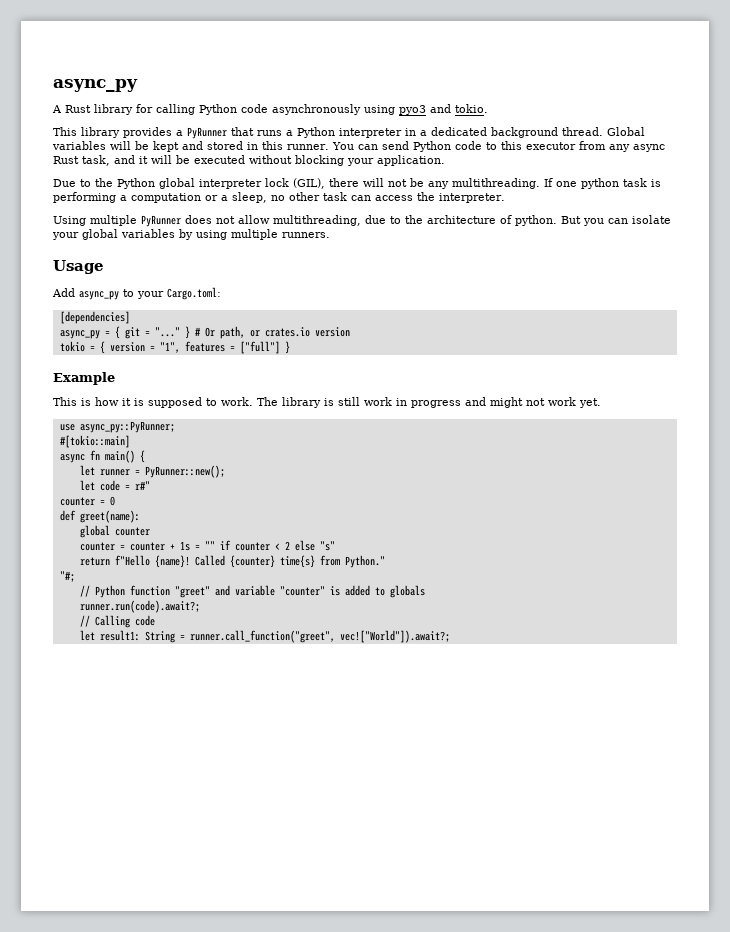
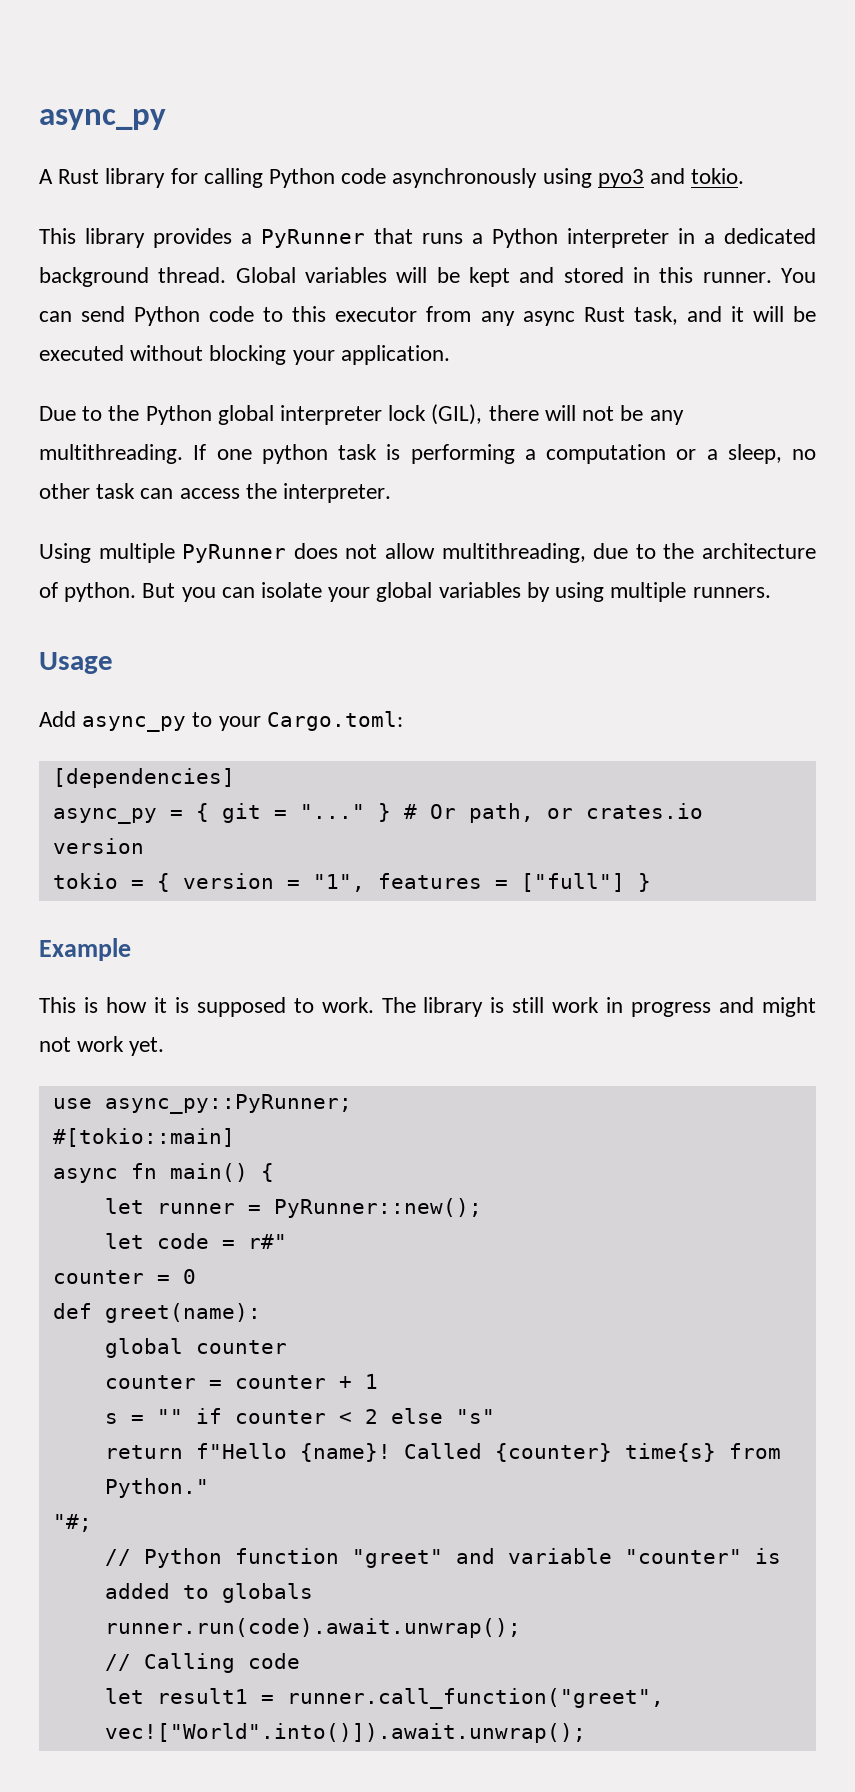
[179,541,190,551] 1s -> [364,1374,378,1389] [104,1413,118,1424] 1 // s
[79,600,200,613] runner.run(code).await?; -> [104,1618,521,1638] runner.run(code).await.unwrap();
[99,630,175,643] result1: String -> [156,1688,248,1704] result1
[339,630,450,643] vec!["World"]).await?; -> [104,1723,586,1743] vec!["World".into()]).await.unwrap();

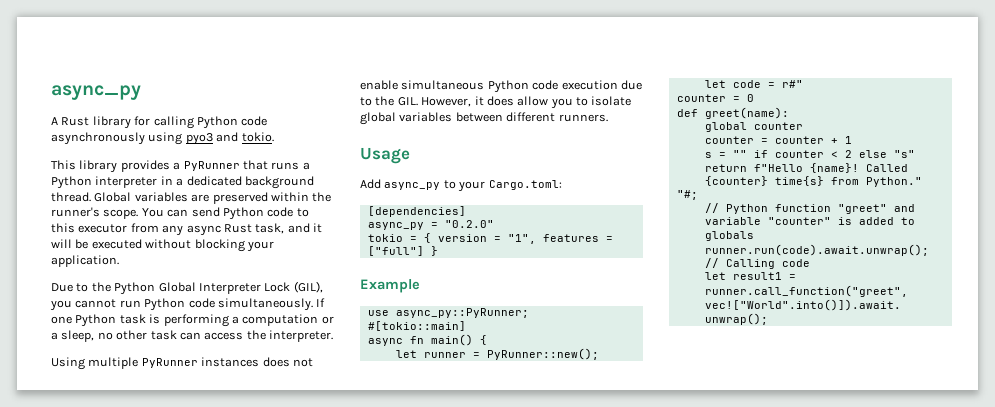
[396,267,772,287] will be kept and stored in this runner. -> [191,192,332,204] [51,207,139,219] are preserved within the runner's scope.
[217,404,684,425] [39,444,183,464] global interpreter lock (GIL), there will not be any multithreading. -> [158,281,323,294] [50,298,313,311] Global Interpreter Lock (GIL), you cannot run Python code simultaneously.
[261,444,328,464] python -> [75,314,117,327] Python
(287, 553) none -> [201,357,260,367] instances
[385,543,817,563] [39,582,687,602] allow multithreading, due to the architecture of python. But you can isolate your global variables by using multiple -> [360,80,642,93] [360,96,632,109] [360,112,556,125] enable simultaneous Python code execution due to the GIL. However, it does allow you to isolate global variables between different
[195,803,703,823] [52,838,144,854] { git = "..." } # Or path, or crates.io version -> [444,220,494,228] "0.2.0"
[39,997,816,1017] [39,1036,165,1056] // This is how it is supposed to work. The library is still work in progress and might not work yet. -> (420, 286) none

